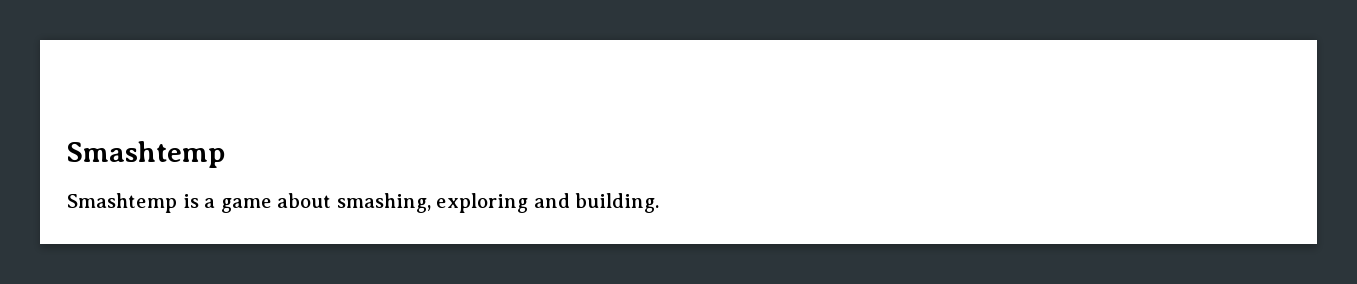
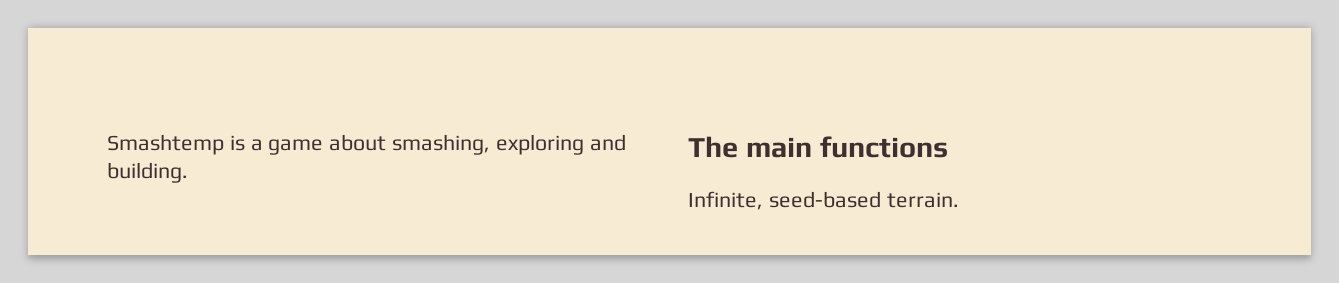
[67,141,225,168] [67,193,177,213] Smashtemp // Smashtemp -> [107,134,224,155] Smashtemp
(660, 203) none -> [688,136,948,158] [688,191,959,210] // The main functions // Infinite, seed-based terrain.

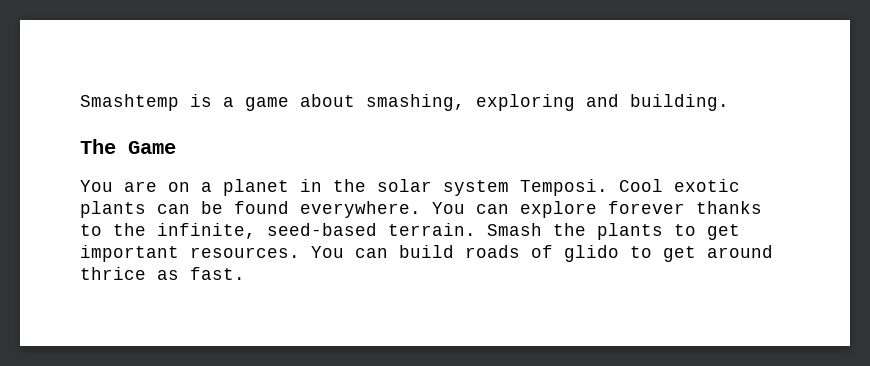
[745,136,948,158] [688,191,959,210] main functions // Infinite, seed-based terrain. -> [128,141,176,154] [80,179,740,196] [80,201,762,218] [80,223,740,240] [80,245,773,262] [80,267,245,280] Game // You are on a planet in the solar system Temposi. Cool exotic plants can be found everywhere. You can explore forever thanks to the infinite, seed-based terrain. Smash the plants to get important resources. You can build roads of glido to get around thrice as fast.

